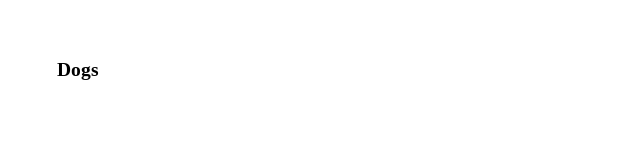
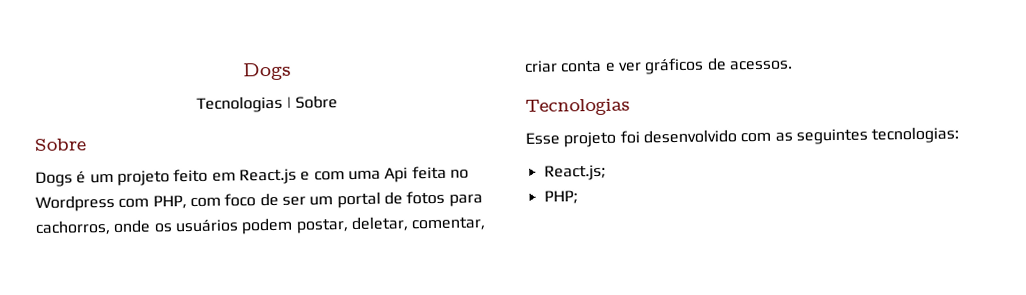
[57,63,99,80] Dogs -> [241,62,292,81] [195,95,339,113] [34,138,87,151] [35,165,469,187] [35,190,483,212] [35,216,487,235] [524,57,793,75] [525,98,630,116] [525,126,960,148] [543,164,606,181] [543,190,578,204] Dogs // Tecnologias | Sobre // Sobre // Dogs é um projeto feito em React.js e com uma Api feita no Wordpress com PHP, com foco de ser um portal de fotos para cachorros, onde os usuários podem postar, deletar, comentar, criar conta e ver gráficos de acessos. // Tecnologias // Esse projeto foi desenvolvido com as seguintes tecnologias: // React.js; // PHP;

